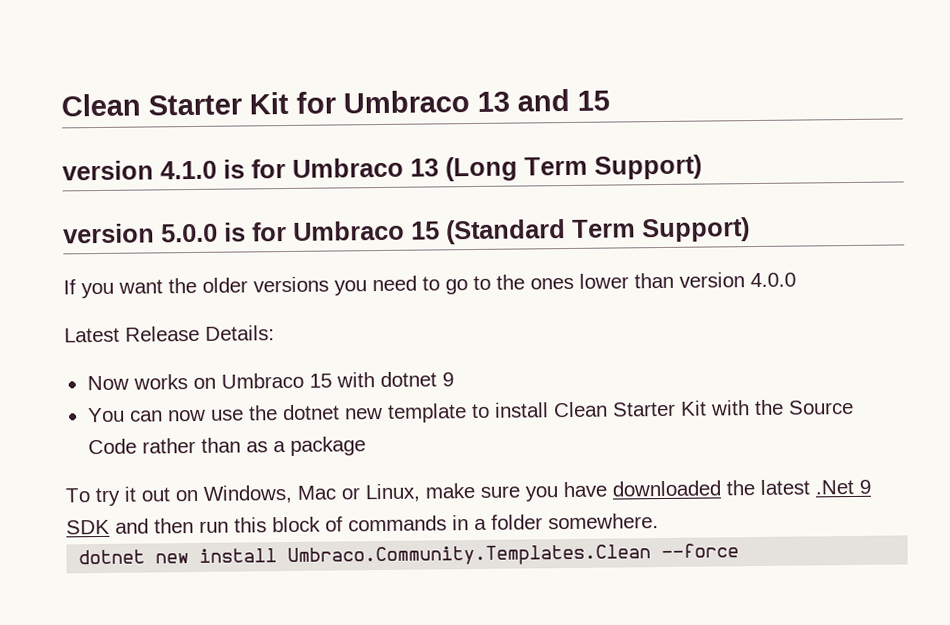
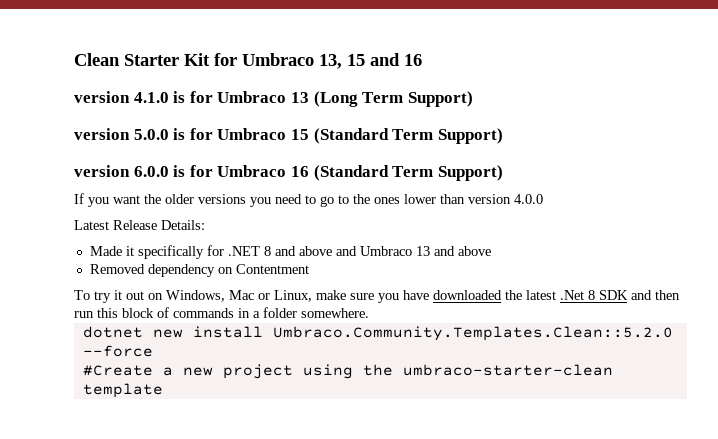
[477,88,610,112] 13 and 15 -> [319,53,422,69] 13, 15 and 16
(750, 230) none -> [74,165,503,181] // version 6.0.0 is for Umbraco 16 (Standard Term Support)
[86,371,454,391] [86,399,854,423] [87,436,366,456] Now works on Umbraco 15 with dotnet 9 // You can now use the dotnet new template to install Clean Starter Kit with the Source Code rather than as a package -> [89,245,491,259] [89,264,309,277] Made it specifically for .NET 8 and above and Umbraco 13 and above // Removed dependency on Contentment
[859,479,871,494] 9 -> [588,290,595,300] 8
[287,544,652,568] Umbraco.Community.Templates.Clean -> [272,326,673,341] Umbraco.Community.Templates.Clean::5.2.0
(740, 551) none -> [82,364,613,379] [82,383,163,398] // #Create a new project using the umbraco-starter-clean template

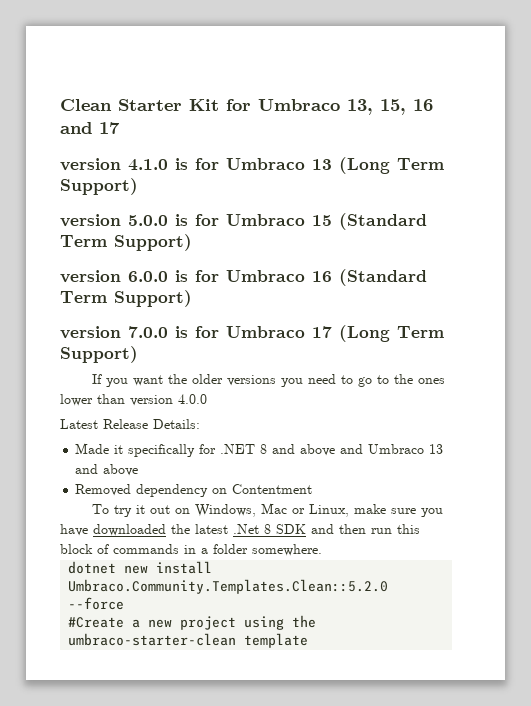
[347,53,422,66] 15 and 16 -> [380,99,433,115] [60,122,120,134] 15, 16 and 17
(503, 173) none -> [60,325,444,342] [60,346,138,363] // version 7.0.0 is for Umbraco 17 (Long Term Support)

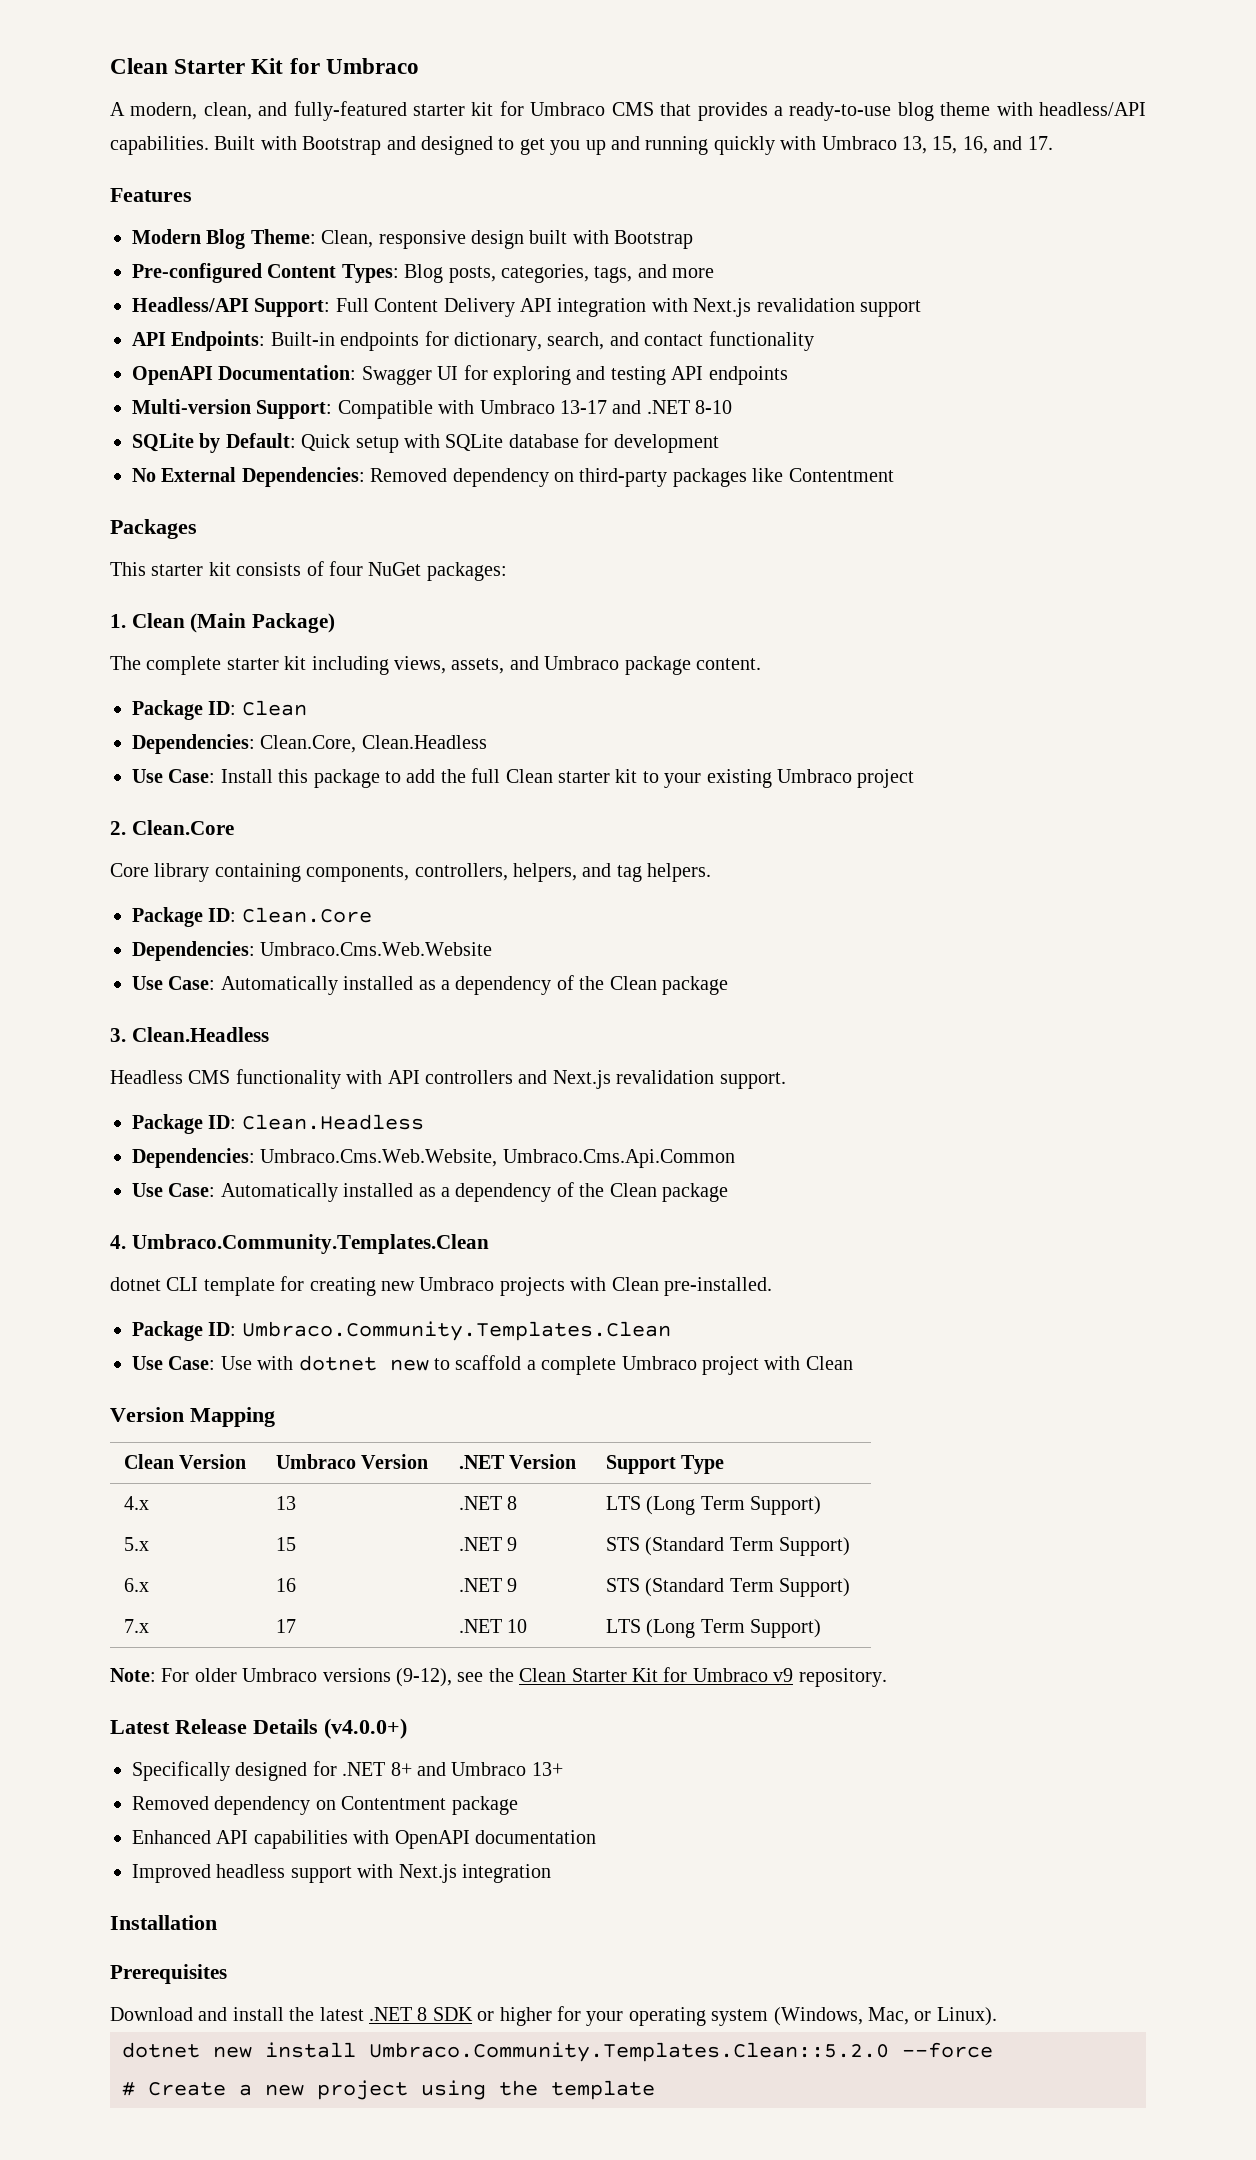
[60,99,433,115] [60,122,120,134] [60,157,444,174] [60,178,138,195] [60,213,427,230] [60,234,192,251] [60,269,427,286] [60,290,192,307] [60,325,444,342] [60,346,138,363] [91,374,445,387] [60,394,207,406] [60,419,200,429] [75,443,444,457] [75,464,139,476] [75,484,313,497] [91,503,443,517] [60,524,166,536] Clean Starter Kit for Umbraco 13, 15, 16 and 17 // version 4.1.0 is for Umbraco 13 (Long Term Support) // version 5.0.0 is for Umbraco 15 (Standard Term Support) // version 6.0.0 is for Umbraco 16 (Standard Term Support) // version 7.0.0 is for Umbraco 17 (Long Term Support) // If you want the older versions you need to go to the ones lower than version 4.0.0 // Latest Release Details: // Made it specifically for .NET 8 and above and Umbraco 13 and above // Removed dependency on Contentment // To try it out on Windows, Mac or Linux, make sure you have downloaded -> [110,58,419,74] [110,101,1146,121] [110,136,1053,155] [110,188,192,202] [132,229,694,249] [132,263,715,283] [132,297,921,317] [132,331,814,351] [132,365,788,385] [132,399,733,419] [132,433,719,453] [132,467,894,487] [110,519,197,539] [110,561,507,581] [110,613,336,633] [110,656,761,675] [132,700,307,720] [132,734,487,754] [132,768,915,788] [110,820,234,835] [110,863,712,882] [132,907,372,927] [132,941,493,961] [132,975,728,995] [110,1027,269,1042] [110,1069,786,1089] [132,1114,424,1134] [132,1148,735,1168] [132,1182,728,1202] [110,1234,489,1254] [110,1276,772,1296] [132,1321,671,1341] [132,1355,853,1375] [110,1407,275,1427] [123,1454,247,1469] [275,1454,429,1469] [458,1454,577,1469] [605,1455,725,1474] [123,1496,149,1510] [275,1496,296,1510] [458,1496,518,1510] [605,1496,822,1515] [123,1537,149,1551] [275,1537,296,1551] [458,1537,518,1551] [605,1537,851,1556] [123,1578,149,1592] [275,1578,296,1592] [458,1578,518,1592] [605,1578,851,1597] [123,1619,149,1633] [275,1619,296,1633] [458,1619,528,1633] [605,1619,822,1638] [110,1667,887,1687] [110,1718,407,1739] [132,1761,563,1781] [132,1796,518,1815] [132,1830,596,1849] [132,1864,551,1883] [110,1915,217,1930] [110,1964,227,1984] [110,2007,284,2021] Clean Starter Kit for Umbraco // A modern, clean, and fully-featured starter kit for Umbraco CMS that provides a ready-to-use blog theme with headless/API capabilities. Built with Bootstrap and designed to get you up and running quickly with Umbraco 13, 15, 16, and 17. // Features // Modern Blog Theme: Clean, responsive design built with Bootstrap // Pre-configured Content Types: Blog posts, categories, tags, and more // Headless/API Support: Full Content Delivery API integration with Next.js revalidation support // API Endpoints: Built-in endpoints for dictionary, search, and contact functionality // OpenAPI Documentation: Swagger UI for exploring and testing API endpoints // Multi-version Support: Compatible with Umbraco 13-17 and .NET 8-10 // SQLite by Default: Quick setup with SQLite database for development // No External Dependencies: Removed dependency on third-party packages like Contentment // Packages // This starter kit consists of four NuGet packages: // 1. Clean (Main Package) // The complete starter kit including views, assets, and Umbraco package content. // Package ID: Clean // Dependencies: Clean.Core, Clean.Headless // Use Case: Install this package to add the full Clean starter kit to your existing Umbraco project // 2. Clean.Core // Core library containing components, controllers, helpers, and tag helpers. // Package ID: Clean.Core // Dependencies: Umbraco.Cms.Web.Website // Use Case: Automatically installed as a dependency of the Clean package // 3. Clean.Headless // Headless CMS functionality with API controllers and Next.js revalidation support. // Package ID: Clean.Headless // Dependencies: Umbraco.Cms.Web.Website, Umbraco.Cms.Api.Common // Use Case: Automatically installed as a dependency of the Clean package // 4. Umbraco.Community.Templates.Clean // dotnet CLI template for creating new Umbraco projects with Clean pre-installed. // Package ID: Umbraco.Community.Templates.Clean // Use Case: Use with dotnet new to scaffold a complete Umbraco project with Clean // Version Mapping // Clean Version | Umbraco Version | .NET Version | Support Type // 4.x | 13 | .NET 8 | LTS (Long Term Support) // 5.x | 15 | .NET 9 | STS (Standard Term Support) // 6.x | 16 | .NET 9 | STS (Standard Term Support) // 7.x | 17 | .NET 10 | LTS (Long Term Support) // Note: For older Umbraco versions (9-12), see the Clean Starter Kit for Umbraco v9 repository. // Latest Release Details (v4.0.0+) // Specifically designed for .NET 8+ and Umbraco 13+ // Removed dependency on Contentment package // Enhanced API capabilities with OpenAPI documentation // Improved headless support with Next.js integration // Installation // Prerequisites // Download and install
[233,524,259,534] .Net -> [369,2007,412,2021] .NET
[311,524,420,534] [60,544,322,556] and then run this block of commands in a folder somewhere. -> [477,2006,997,2026] or higher for your operating system (Windows, Mac, or Linux).
[68,617,125,628] #Create -> [122,2082,226,2096] # Create
[68,633,237,646] umbraco-starter-clean -> (538, 2088) none

